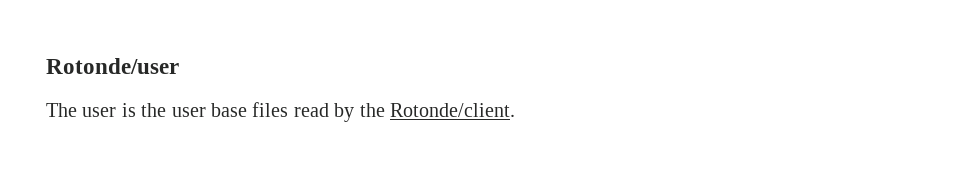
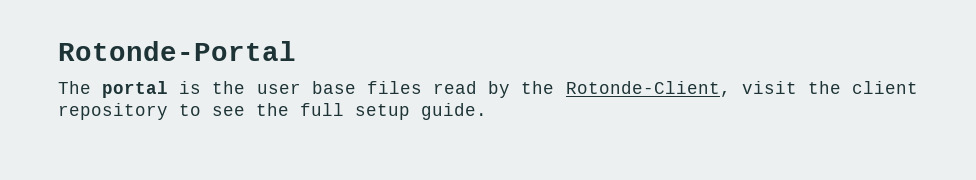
[46,58,179,74] Rotonde/user -> [58,41,296,61] Rotonde-Portal
[82,107,117,117] user -> [102,81,169,98] portal
[390,103,515,117] Rotonde/client. -> [565,81,918,97] [58,103,487,120] Rotonde-Client, visit the client repository to see the full setup guide.

